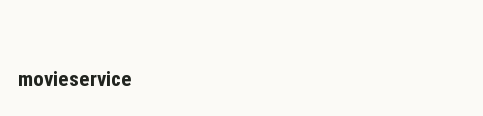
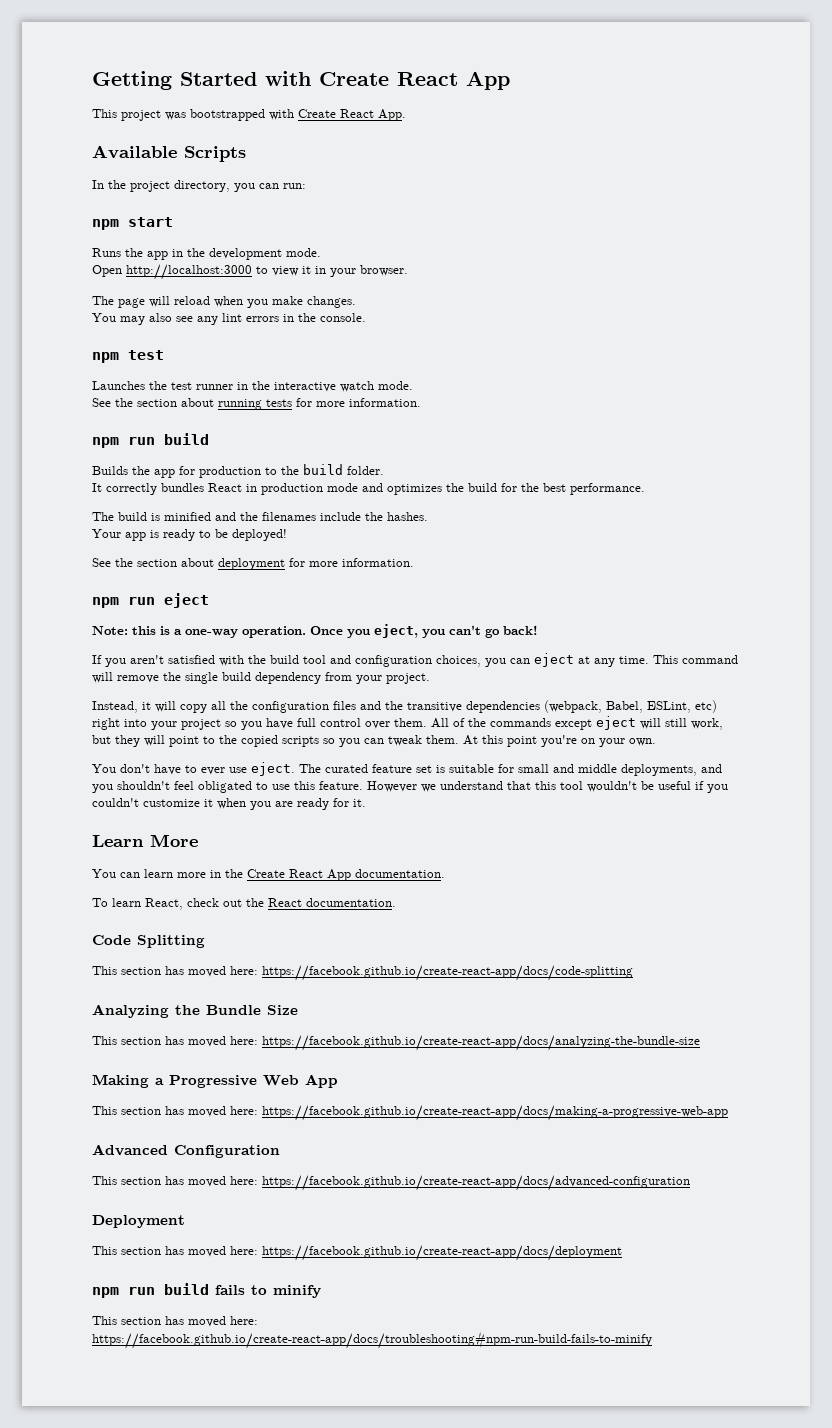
[18,71,132,86] movieservice -> [92,71,510,90] [92,109,406,121] [92,145,246,162] [92,180,306,192] [92,217,173,230] [92,248,321,260] [92,264,408,280] [92,296,356,308] [92,313,366,325] [92,350,164,363] [92,381,413,392] [92,398,421,410] [92,433,209,448] [92,464,384,478] [92,483,645,495] [92,512,428,521] [92,529,287,541] [92,558,414,570] [92,593,209,608] [92,624,538,638] [92,653,738,667] [92,672,430,684] [92,700,717,713] [92,716,723,730] [92,735,656,747] [92,762,722,776] [92,781,728,793] [92,798,366,810] [92,834,198,847] [92,869,445,881] [92,898,396,910] [92,935,205,948] [92,965,633,981] [92,1004,298,1018] [92,1035,700,1051] [92,1074,338,1088] [92,1105,728,1121] [92,1144,280,1158] [92,1175,690,1191] [92,1215,185,1228] [92,1245,622,1261] [92,1283,321,1298] [92,1316,258,1327] [92,1331,652,1349] Getting Started with Create React App // This project was bootstrapped with Create React App. // Available Scripts // In the project directory, you can run: // npm start // Runs the app in the development mode. // Open http://localhost:3000 to view it in your browser. // The page will reload when you make changes. // You may also see any lint errors in the console. // npm test // Launches the test runner in the interactive watch mode. // See the section about running tests for more information. // npm run build // Builds the app for production to the build folder. // It correctly bundles React in production mode and optimizes the build for the best performance. // The build is minified and the filenames include the hashes. // Your app is ready to be deployed! // See the section about deployment for more information. // npm run eject // Note: this is a one-way operation. Once you eject, you can't go back! // If you aren't satisfied with the build tool and configuration choices, you can eject at any time. This command will remove the single build dependency from your project. // Instead, it will copy all the configuration files and the transitive dependencies (webpack, Babel, ESLint, etc) right into your project so you have full control over them. All of the commands except eject will still work, but they will point to the copied scripts so you can tweak them. At this point you're on your own. // You don't have to ever use eject. The curated feature set is suitable for small and middle deployments, and you shouldn't feel obligated to use this feature. However we understand that this tool wouldn't be useful if you couldn't customize it when you are ready for it. // Learn More // You can learn more in the Create React App documentation. // To learn React, check out the React documentation. // Code Splitting // This section has moved here: https://facebook.github.io/create-react-app/docs/code-splitting // Analyzing the Bundle Size // This section has moved here: https://facebook.github.io/create-react-app/docs/analyzing-the-bundle-size // Making a Progressive Web App // This section has moved here: https://facebook.github.io/create-react-app/docs/making-a-progressive-web-app // Advanced Configuration // This section has moved here: https://facebook.github.io/create-react-app/docs/advanced-configuration // Deployment // This section has moved here: https://facebook.github.io/create-react-app/docs/deployment // npm run build fails to minify // This section has moved here: https://facebook.github.io/create-react-app/docs/troubleshooting#npm-run-build-fails-to-minify

